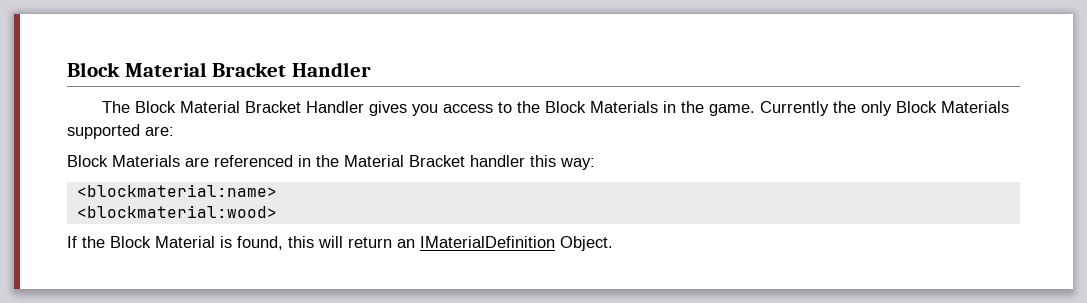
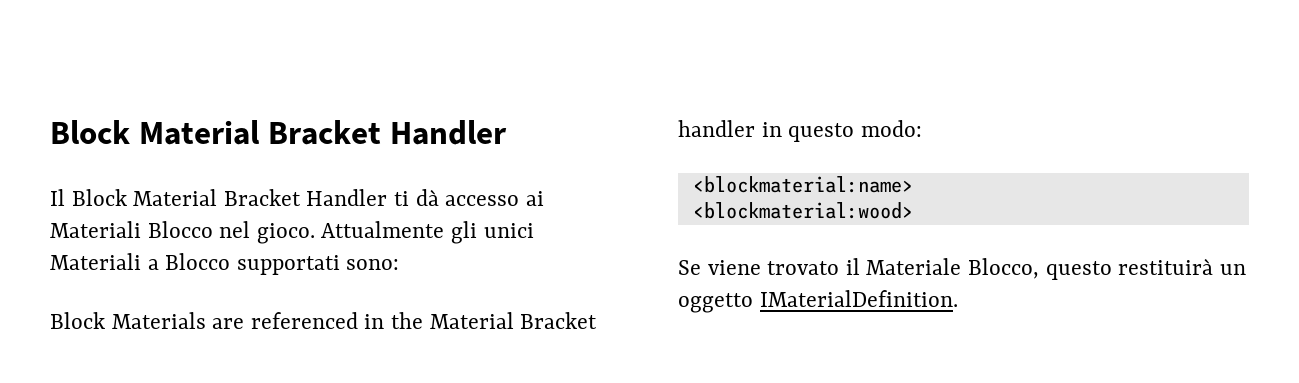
[102,101,1010,116] [67,124,174,139] The Block Material Bracket Handler gives you access to the Block Materials in the game. Currently the only Block Materials supported are: -> [50,189,544,206] [50,221,534,244] [50,253,400,275] Il Block Material Bracket Handler ti dà accesso ai Materiali Blocco nel gioco. Attualmente gli unici Materiali a Blocco supportati sono:
[530,155,595,170] this way: -> [761,120,922,142] in questo modo:
[67,236,613,251] If the Block Material is found, this will return an IMaterialDefinition Object. -> [678,258,1246,280] [678,290,958,313] Se viene trovato il Materiale Blocco, questo restituirà un oggetto IMaterialDefinition.

